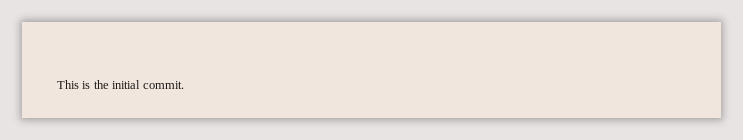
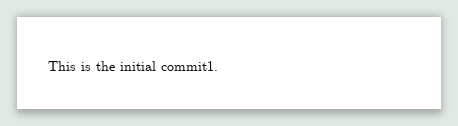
[142,81,184,89] commit. -> [161,61,218,71] commit1.

